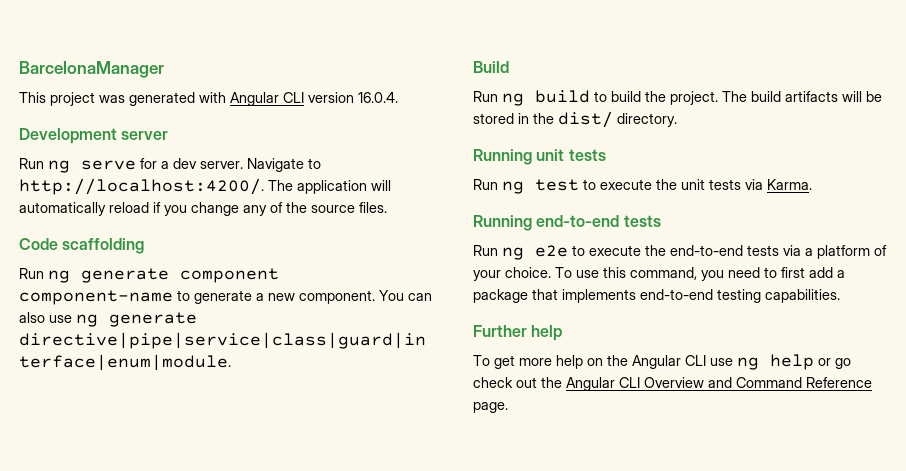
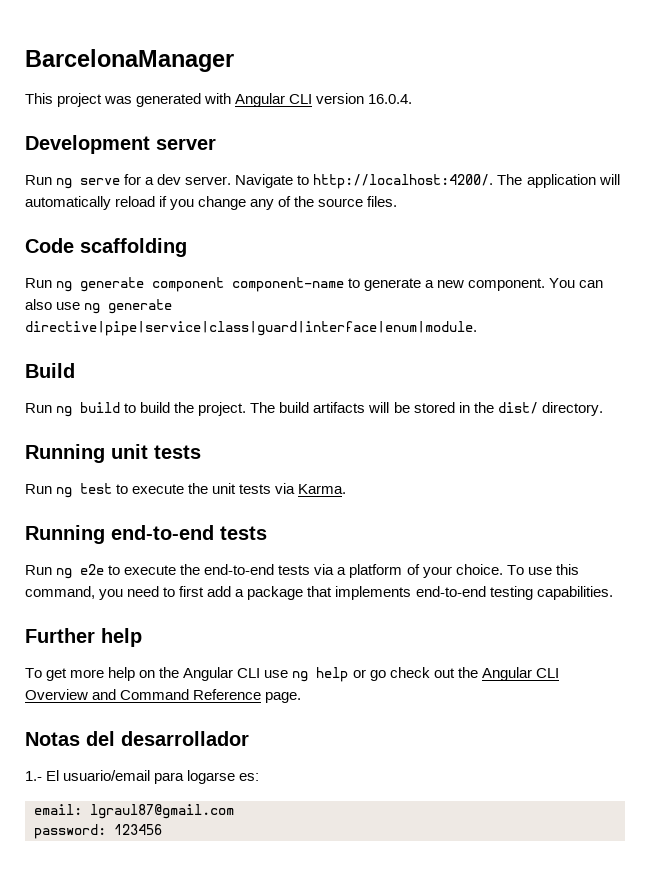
(508, 407) none -> [25,731,249,746] [25,770,260,784] [34,804,234,819] [34,824,162,839] // Notas del desarrollador // 1.- El usuario/email para logarse es: // email: lgraul87@gmail.com // password: 123456

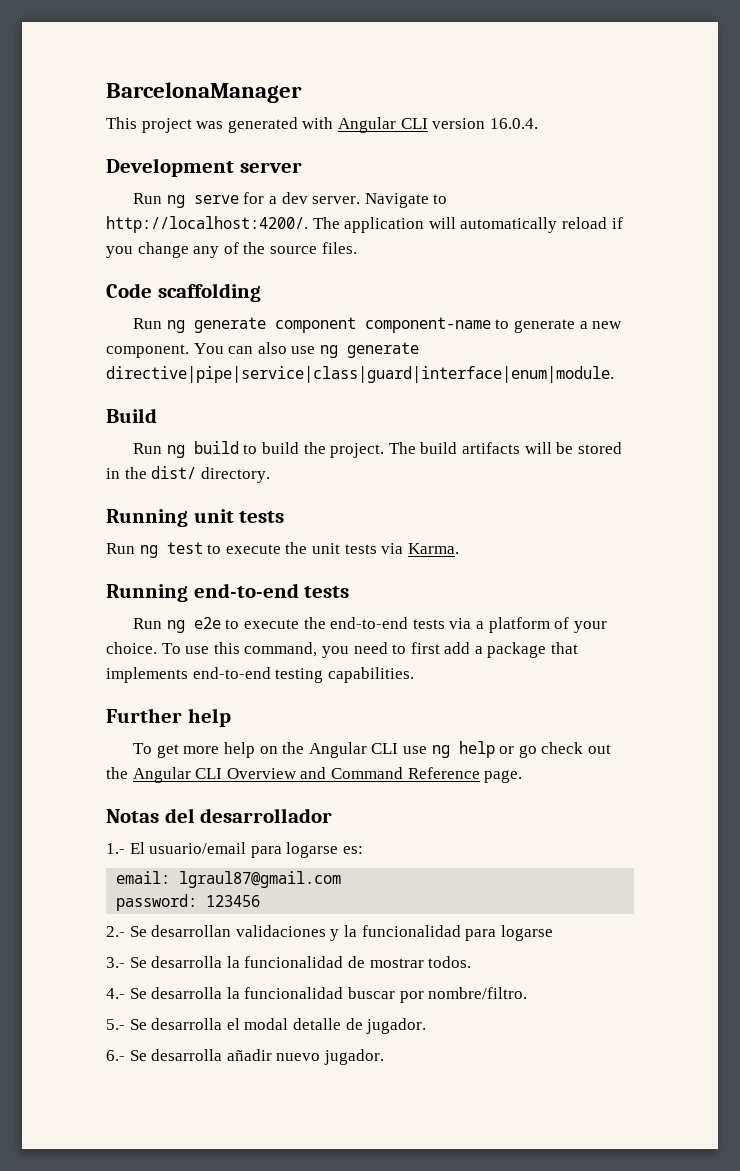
(162, 829) none -> [106,925,553,941] [106,956,472,968] [106,987,528,1003] [106,1018,427,1034] [106,1049,384,1065] // 2.- Se desarrollan validaciones y la funcionalidad para logarse // 3.- Se desarrolla la funcionalidad de mostrar todos. // 4.- Se desarrolla la funcionalidad buscar por nombre/filtro. // 5.- Se desarrolla el modal detalle de jugador. // 6.- Se desarrolla añadir nuevo jugador.

